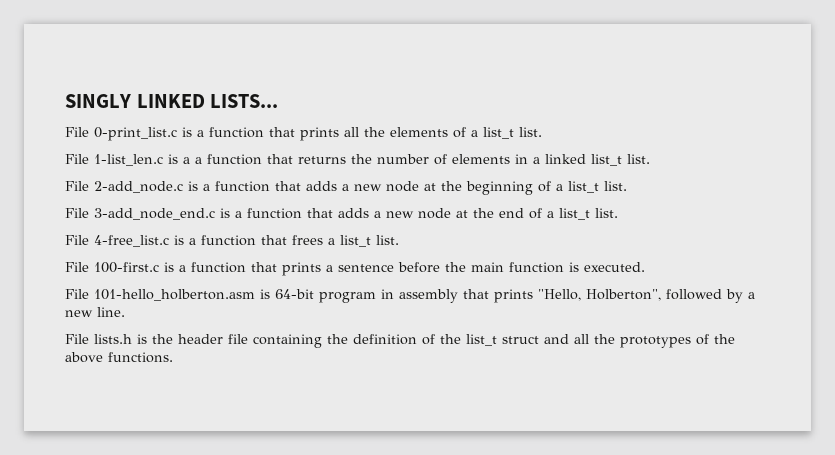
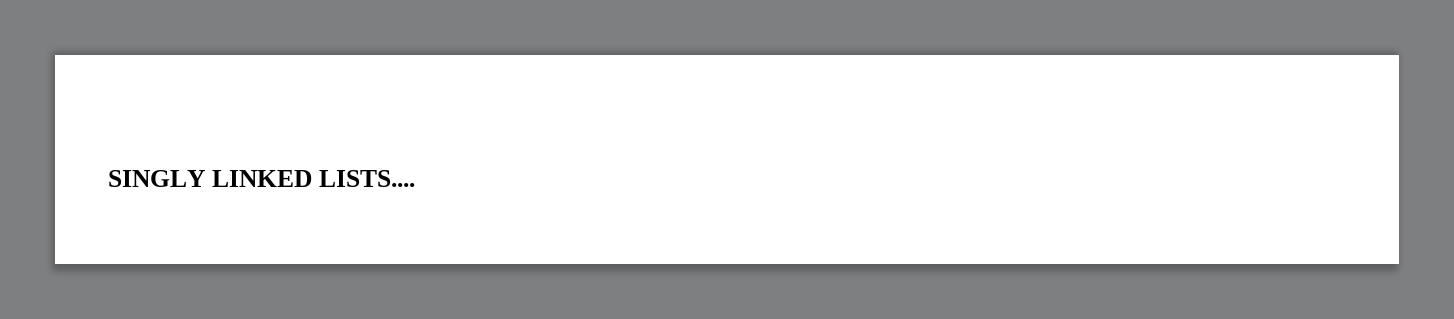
[210,94,279,108] [65,127,542,141] [65,154,650,166] [65,181,627,195] [65,208,618,220] [65,235,399,247] [65,262,645,276] [65,289,755,303] [65,307,125,317] [65,334,735,348] [65,352,173,363] LISTS... // File 0-print_list.c is a function that prints all the elements of a list_t list. // File 1-list_len.c is a a function that returns the number of elements in a linked list_t list. // File 2-add_node.c is a function that adds a new node at the beginning of a list_t list. // File 3-add_node_end.c is a function that adds a new node at the end of a list_t list. // File 4-free_list.c is a function that frees a list_t list. // File 100-first.c is a function that prints a sentence before the main function is executed. // File 101-hello_holberton.asm is 64-bit program in assembly that prints "Hello, Holberton", followed by a new line. // File lists.h is the header file containing the definition of the list_t struct and all the prototypes of the above functions. -> [318,170,415,187] LISTS....

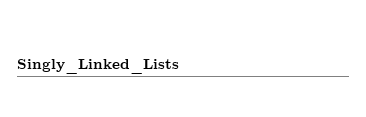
[108,170,415,187] SINGLY LINKED LISTS.... -> [17,59,179,74] Singly_Linked_Lists

